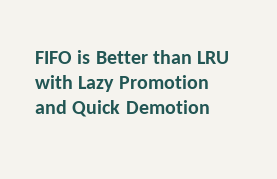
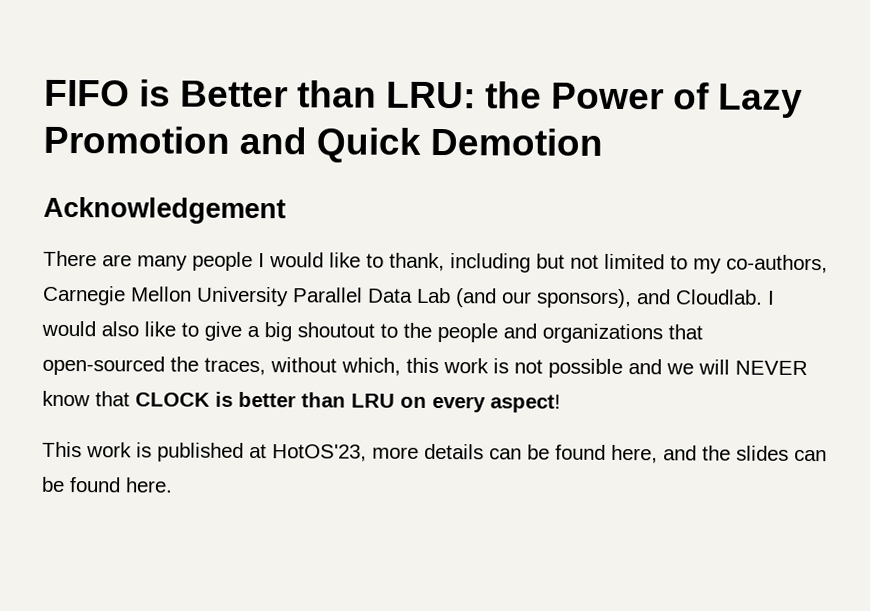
[197,51,230,64] [35,75,73,89] LRU with -> [386,81,710,110] LRU: the Power of
(210, 107) none -> [43,196,286,225] [43,250,828,274] [42,285,775,309] [41,320,703,344] [42,355,808,379] [42,390,561,413] [42,441,827,464] [41,476,173,493] // Acknowledgement // There are many people I would like to thank, including but not limited to my co-authors, Carnegie Mellon University Parallel Data Lab (and our sponsors), and Cloudlab. I would also like to give a big shoutout to the people and organizations that open-sourced the traces, without which, this work is not possible and we will NEVER know that CLOCK is better than LRU on every aspect! // This work is published at HotOS'23, more details can be found here, and the slides can be found here.

